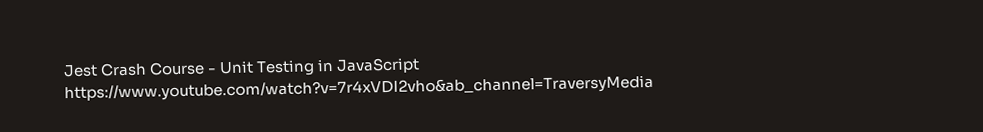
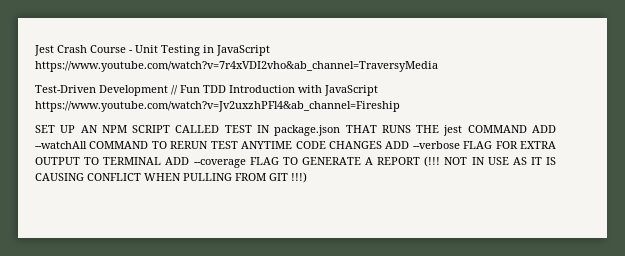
(654, 88) none -> [35,85,378,96] [35,101,400,112] [35,125,556,136] [35,141,556,149] [35,156,556,168] [35,172,307,183] // Test-Driven Development // Fun TDD Introduction with JavaScript https://www.youtube.com/watch?v=Jv2uxzhPFl4&ab_channel=Fireship // SET UP AN NPM SCRIPT CALLED TEST IN package.json THAT RUNS THE jest COMMAND ADD --watchAll COMMAND TO RERUN TEST ANYTIME CODE CHANGES ADD --verbose FLAG FOR EXTRA OUTPUT TO TERMINAL ADD --coverage FLAG TO GENERATE A REPORT (!!! NOT IN USE AS IT IS CAUSING CONFLICT WHEN PULLING FROM GIT !!!)

